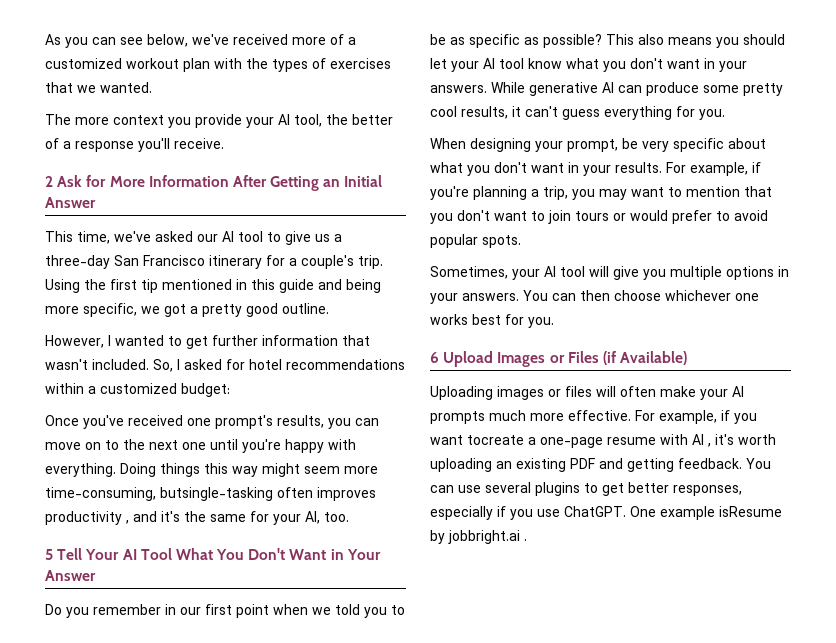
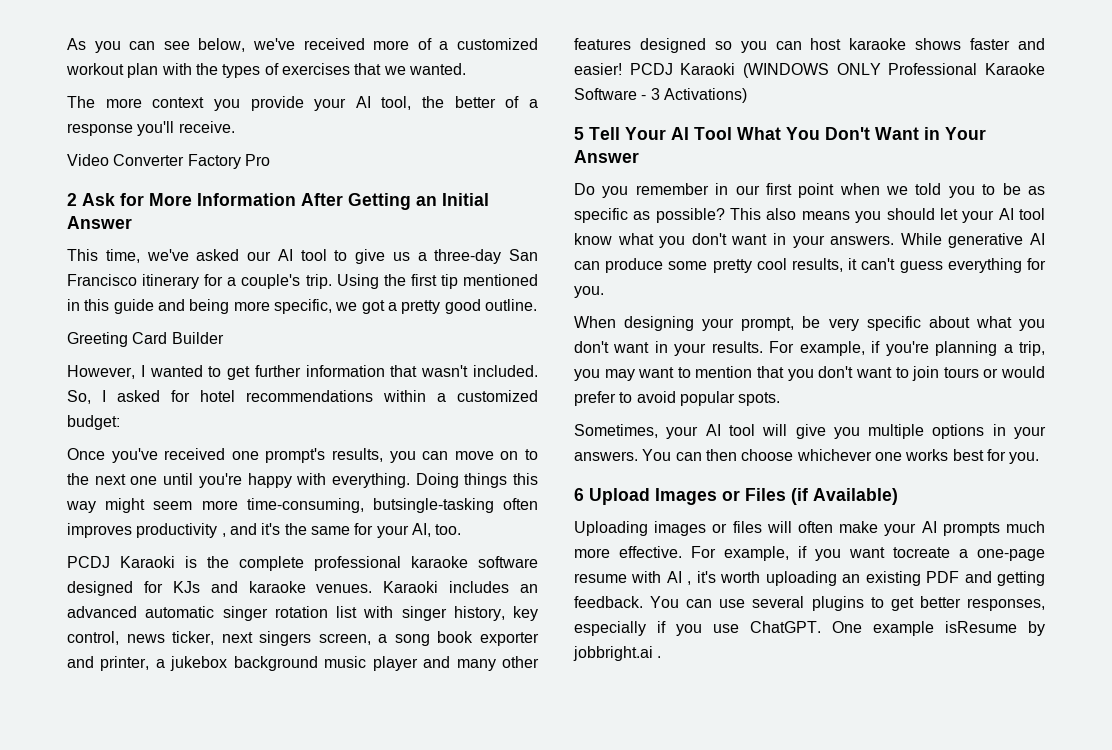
(224, 143) none -> [67,154,270,169] // Video Converter Factory Pro
(329, 308) none -> [67,332,224,347] // Greeting Card Builder
(349, 517) none -> [67,556,538,571] [67,581,538,596] [67,606,538,621] [67,631,539,646] [67,656,539,671] [574,38,1045,53] [574,63,1045,78] [574,88,747,103] // PCDJ Karaoki is the complete professional karaoke software designed for KJs and karaoke venues. Karaoki includes an advanced automatic singer rotation list with singer history, key control, news ticker, next singers screen, a song book exporter and printer, a jukebox background music player and many other features designed so you can host karaoke shows faster and easier! PCDJ Karaoki (WINDOWS ONLY Professional Karaoke Software - 3 Activations)

